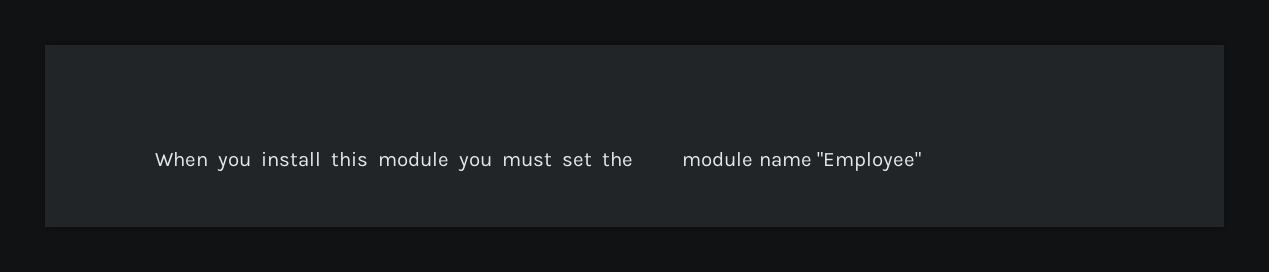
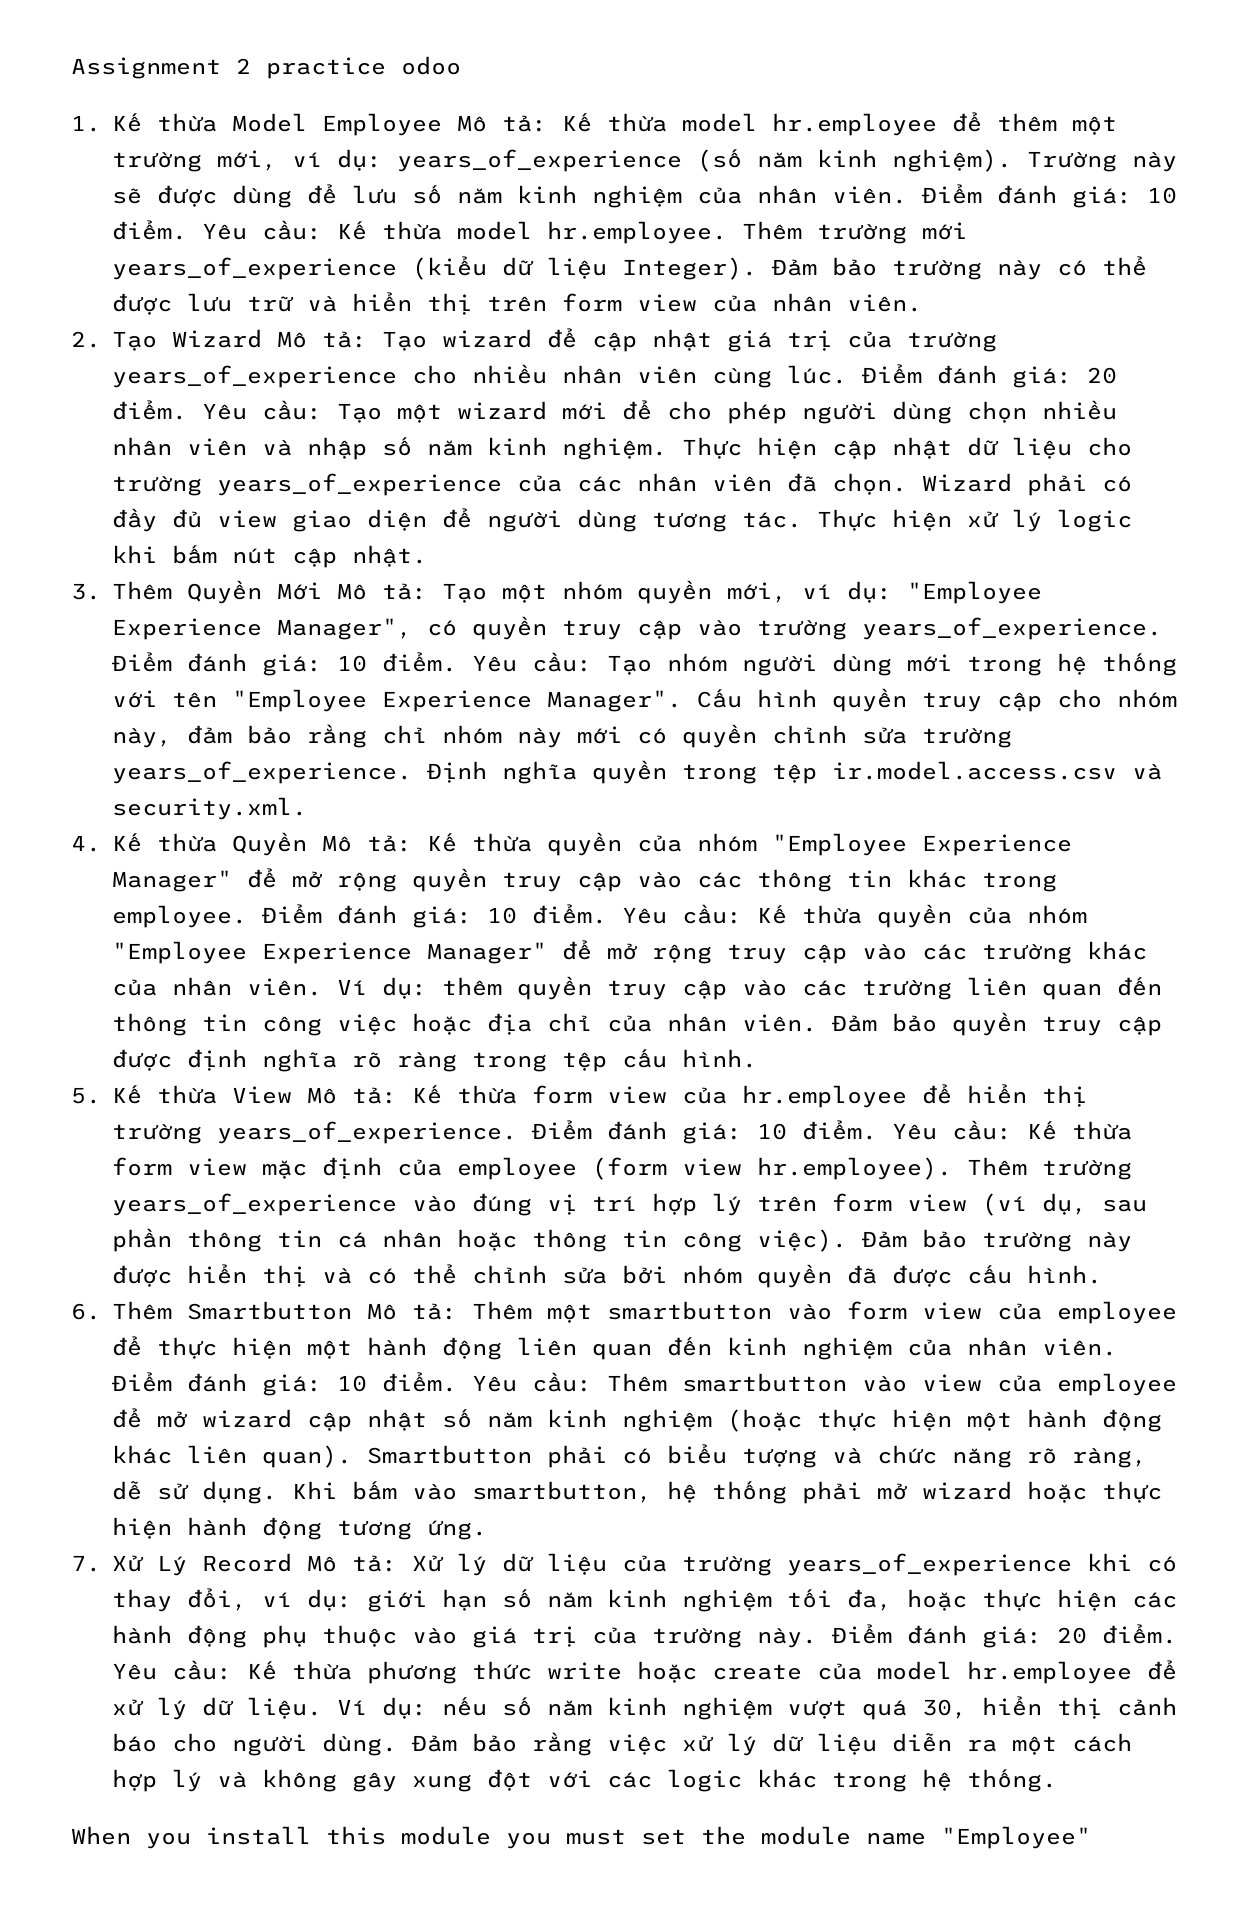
(155, 159) none -> [71,56,461,79] [71,112,1117,136] [111,149,1177,172] [111,184,1177,208] [111,220,967,244] [111,256,1147,280] [111,292,922,315] [71,328,997,352] [111,364,1117,388] [111,400,1117,424] [111,437,1132,460] [111,473,1132,496] [111,508,1132,532] [111,545,427,568] [71,580,1042,604] [111,616,1162,640] [110,652,1177,676] [111,688,1177,712] [111,724,1012,748] [111,760,1162,784] [111,797,307,820] [71,832,1072,856] [111,868,1057,892] [111,904,1087,928] [111,940,1147,964] [111,976,1162,1000] [111,1012,1162,1036] [111,1049,757,1072] [71,1084,1087,1108] [111,1120,1132,1144] [111,1157,1132,1180] [111,1193,1147,1216] [111,1228,1132,1252] [111,1264,1102,1288] [71,1301,1177,1324] [111,1336,1117,1360] [110,1372,1177,1396] [111,1408,1162,1432] [111,1444,1147,1468] [111,1481,1162,1504] [111,1517,487,1540] [71,1553,1177,1576] [111,1588,1177,1612] [111,1624,1177,1648] [111,1660,1177,1684] [111,1696,1177,1720] [111,1732,1132,1756] [111,1769,1057,1792] Assignment 2 practice odoo // 1. Kế thừa Model Employee Mô tả: Kế thừa model hr.employee để thêm một trường mới, ví dụ: years_of_experience (số năm kinh nghiệm). Trường này sẽ được dùng để lưu số năm kinh nghiệm của nhân viên. Điểm đánh giá: 10 điểm. Yêu cầu: Kế thừa model hr.employee. Thêm trường mới years_of_experience (kiểu dữ liệu Integer). Đảm bảo trường này có thể được lưu trữ và hiển thị trên form view của nhân viên. // 2. Tạo Wizard Mô tả: Tạo wizard để cập nhật giá trị của trường years_of_experience cho nhiều nhân viên cùng lúc. Điểm đánh giá: 20 điểm. Yêu cầu: Tạo một wizard mới để cho phép người dùng chọn nhiều nhân viên và nhập số năm kinh nghiệm. Thực hiện cập nhật dữ liệu cho trường years_of_experience của các nhân viên đã chọn. Wizard phải có đầy đủ view giao diện để người dùng tương tác. Thực hiện xử lý logic khi bấm nút cập nhật. // 3. Thêm Quyền Mới Mô tả: Tạo một nhóm quyền mới, ví dụ: "Employee Experience Manager", có quyền truy cập vào trường years_of_experience. Điểm đánh giá: 10 điểm. Yêu cầu: Tạo nhóm người dùng mới trong hệ thống với tên "Employee Experience Manager". Cấu hình quyền truy cập cho nhóm này, đảm bảo rằng chỉ nhóm này mới có quyền chỉnh sửa trường years_of_experience. Định nghĩa quyền trong tệp ir.model.access.csv và security.xml. // 4. Kế thừa Quyền Mô tả: Kế thừa quyền của nhóm "Employee Experience Manager" để mở rộng quyền truy cập vào các thông tin khác trong employee. Điểm đánh giá: 10 điểm. Yêu cầu: Kế thừa quyền của nhóm "Employee Experience Manager" để mở rộng truy cập vào các trường khác của nhân viên. Ví dụ: thêm quyền truy cập vào các trường liên quan đến thông tin công việc hoặc địa chỉ của nhân viên. Đảm bảo quyền truy cập được định nghĩa rõ ràng trong tệp cấu hình. // 5. Kế thừa View Mô tả: Kế thừa form view của hr.employee để hiển thị trường years_of_experience. Điểm đánh giá: 10 điểm. Yêu cầu: Kế thừa form view mặc định của employee (form view hr.employee). Thêm trường years_of_experience vào đúng vị trí hợp lý trên form view (ví dụ, sau phần thông tin cá nhân hoặc thông tin công việc). Đảm bảo trường này được hiển thị và có thể chỉnh sửa bởi nhóm quyền đã được cấu hình. // 6. Thêm Smartbutton Mô tả: Thêm một smartbutton vào form view của employee để thực hiện một hành động liên quan đến kinh nghiệm của nhân viên. Điểm đánh giá: 10 điểm. Yêu cầu: Thêm smartbutton vào view của employee để mở wizard cập nhật số năm kinh nghiệm (hoặc thực hiện một hành động khác liên quan). Smartbutton phải có biểu tượng và chức năng rõ ràng, dễ sử dụng. Khi bấm vào smartbutton, hệ thống phải mở wizard hoặc thực hiện hành động tương ứng. // 7. Xử Lý Record Mô tả: Xử lý dữ liệu của trường years_of_experience khi có thay đổi, ví dụ: giới hạn số năm kinh nghiệm tối đa, hoặc thực hiện các hành động phụ thuộc vào giá trị của trường này. Điểm đánh giá: 20 điểm. Yêu cầu: Kế thừa phương thức write hoặc create của model hr.employee để xử lý dữ liệu. Ví dụ: nếu số năm kinh nghiệm vượt quá 30, hiển thị cảnh báo cho người dùng. Đảm bảo rằng việc xử lý dữ liệu diễn ra một cách hợp lý và không gây xung đột với các logic khác trong hệ thống. //

